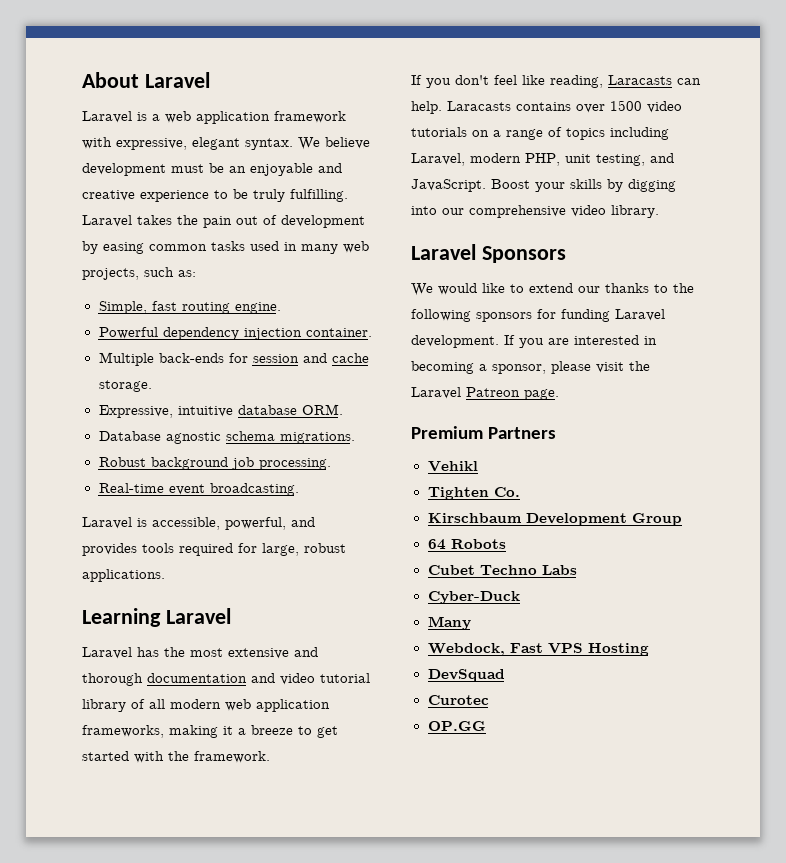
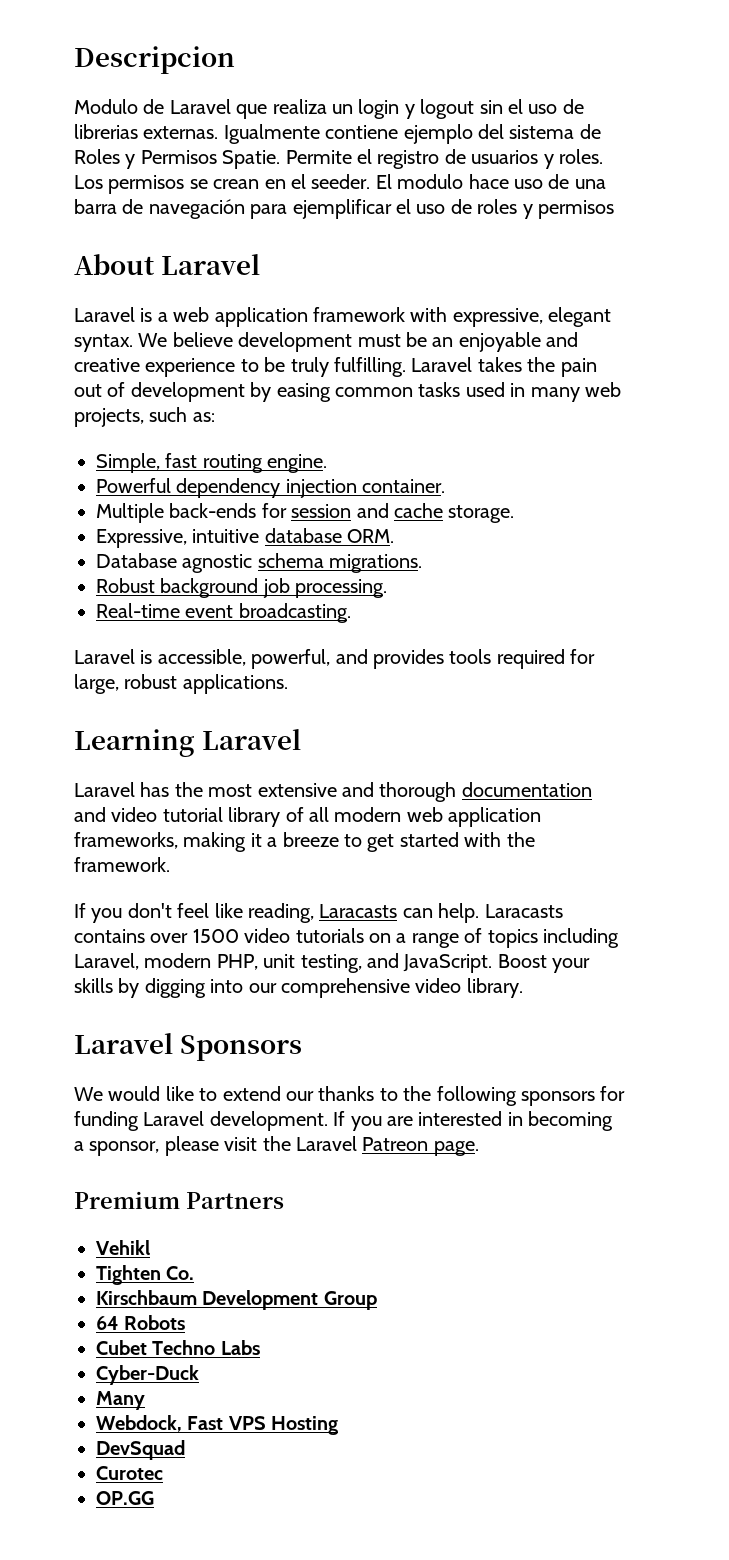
(82, 80) none -> [74,46,235,74] [74,99,584,119] [74,124,601,144] [74,149,603,169] [74,174,606,194] [74,199,614,219] Descripcion // Modulo de Laravel que realiza un login y logout sin el uso de librerias externas. Igualmente contiene ejemplo del sistema de Roles y Permisos Spatie. Permite el registro de usuarios y roles. Los permisos se crean en el seeder. El modulo hace uso de una barra de navegación para ejemplificar el uso de roles y permisos //

